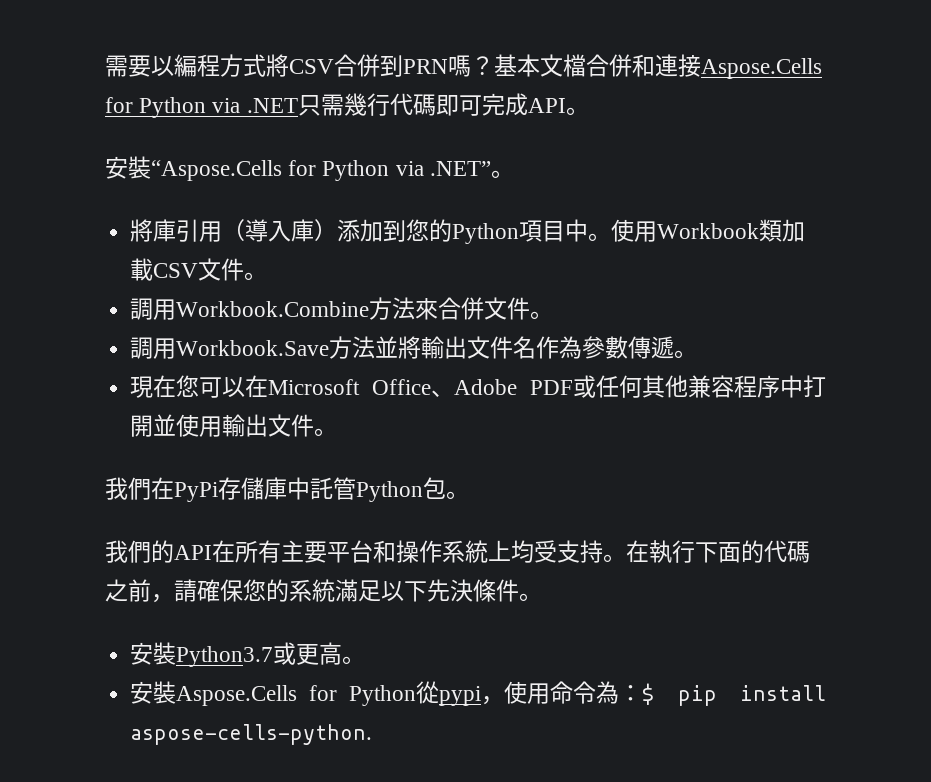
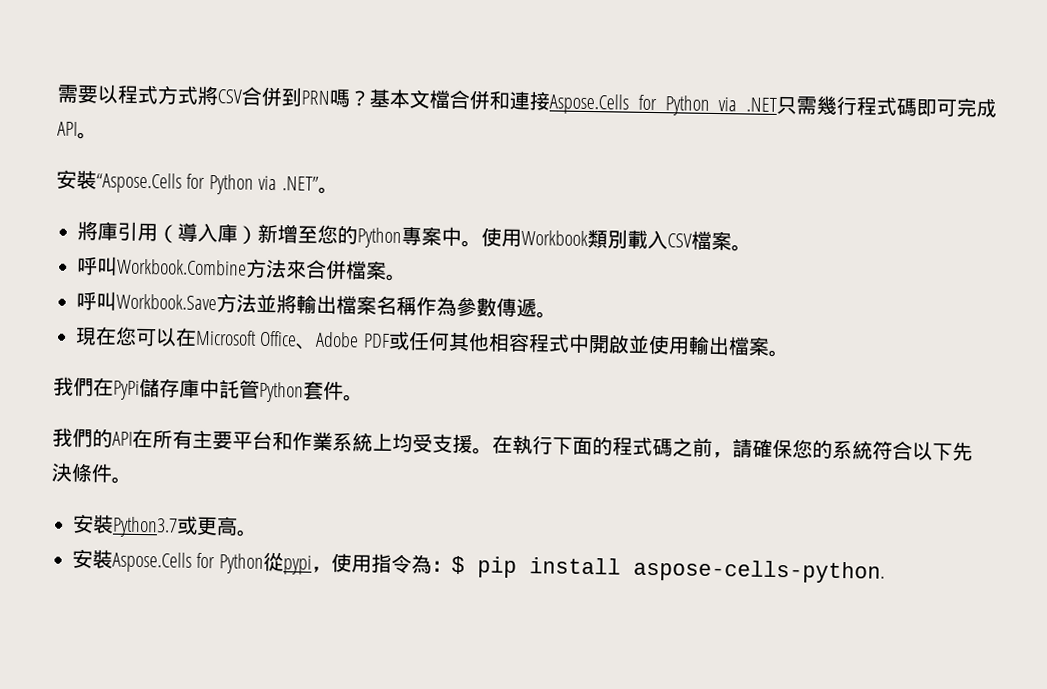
[174,54,220,77] 編程 -> [117,84,159,105] 程式
[389,93,413,116] 代 -> [856,96,897,116] 程式
[337,219,407,242] 添加到 -> [257,223,318,244] 新增至
[519,220,566,242] 項目 -> [401,226,442,246] 專案
[782,219,806,242] [130,258,268,281] [130,298,177,320] 加載CSV文件。 // 調用 -> [607,229,752,252] [77,256,118,276] 別載入CSV檔案。 // 呼叫
[484,297,554,320] [130,337,177,359] 文件。 // 調用 -> [345,260,407,282] [76,291,117,311] 檔案。 // 呼叫
[467,336,537,359] 文件名 -> [336,295,417,316] 檔案名稱
[688,375,826,398] [130,415,154,437] 兼容程序中打開 -> [487,332,630,354] 相容程式中開啟
[268,414,315,437] 文件 -> [727,336,770,356] 檔案
[218,477,264,500] 存儲 -> [139,377,180,398] 儲存
[423,477,446,499] 包 -> [303,380,344,401] 套件
[396,540,442,563] 操作 -> [292,431,333,452] 作業
[580,540,603,563] 持 -> [452,433,473,454] 援
[764,540,787,563] 代 -> [612,436,653,457] 程式
[335,579,381,602] 滿足 -> [872,440,913,461] 符合
[550,681,574,704] 命 -> [370,553,392,573] 指

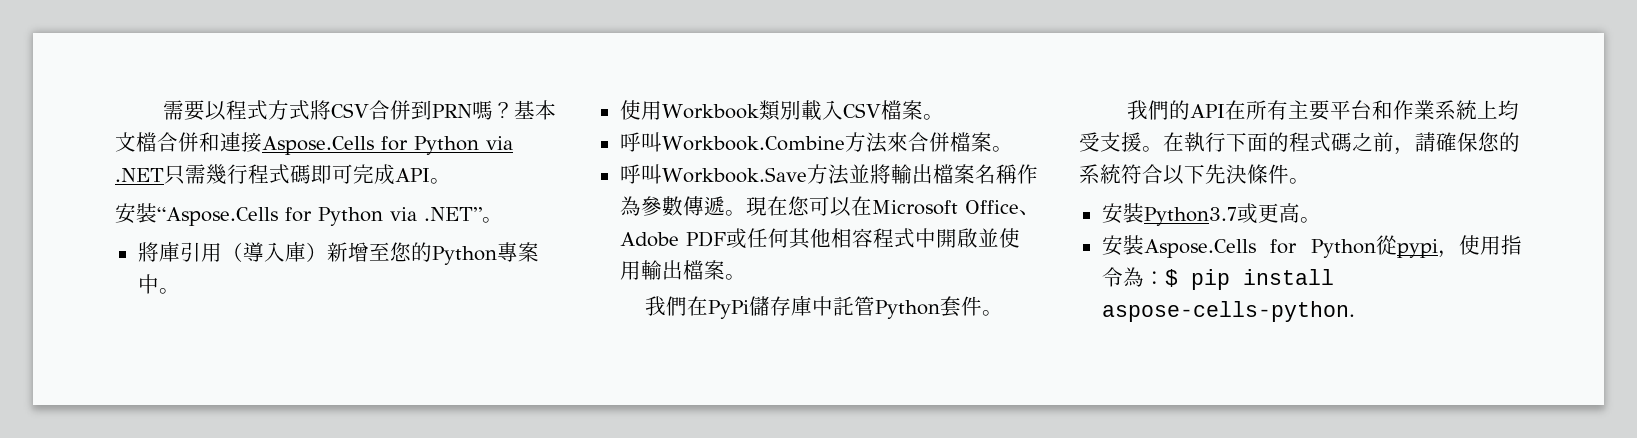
(482, 244) none -> (180, 291) //
(557, 315) // -> (746, 213) none

